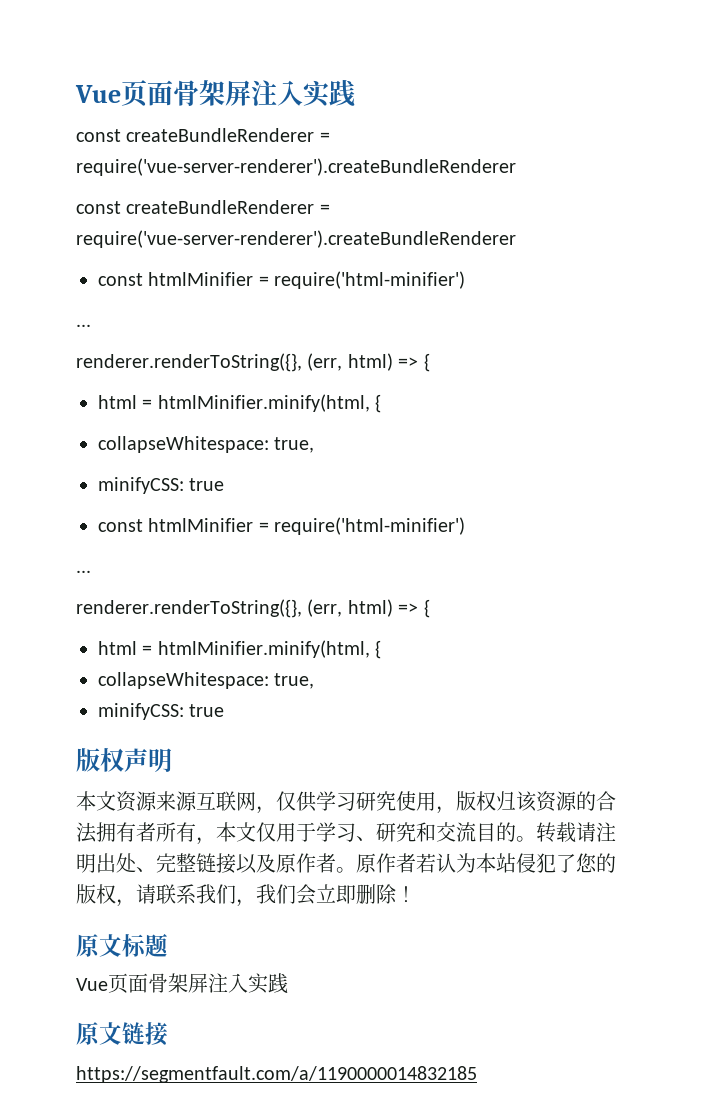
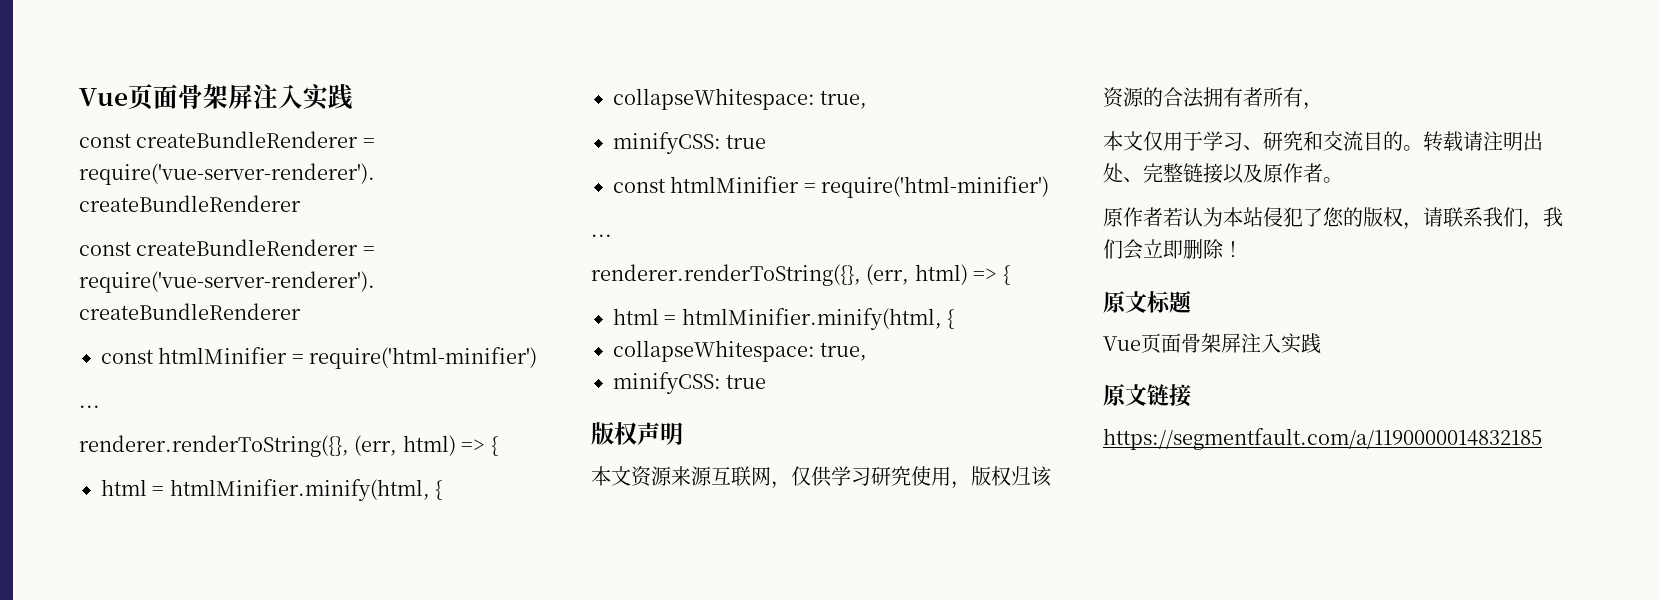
(216, 841) none -> (1323, 106) //
(356, 870) none -> (1343, 180) //

